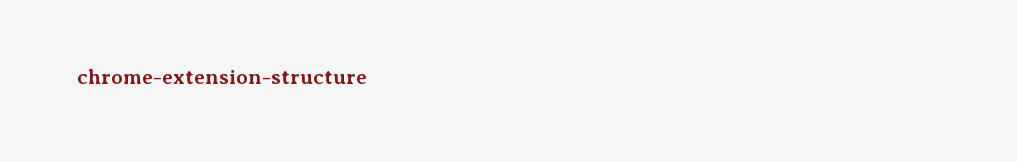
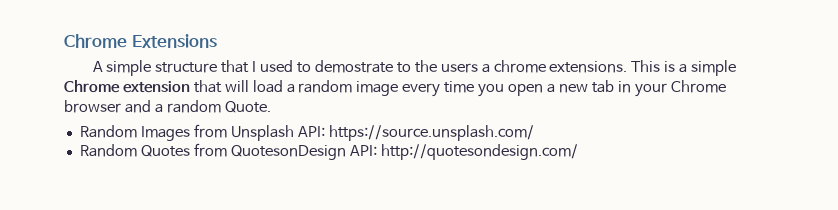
[77,69,367,84] chrome-extension-structure -> [64,34,217,48] [92,60,737,76] [64,80,726,97] [64,100,271,113] [79,124,534,141] [79,143,578,160] Chrome Extensions // A simple structure that I used to demostrate to the users a chrome extensions. This is a simple Chrome extension that will load a random image every time you open a new tab in your Chrome browser and a random Quote. // Random Images from Unsplash API: https://source.unsplash.com/ // Random Quotes from QuotesonDesign API: http://quotesondesign.com/

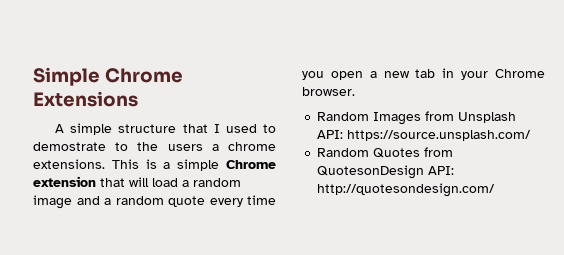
(64, 41) none -> [33,67,100,86] Simple
(399, 88) none -> [76,196,205,207] and a random quote
[64,100,271,113] browser and a random Quote. -> [302,87,355,96] browser.

